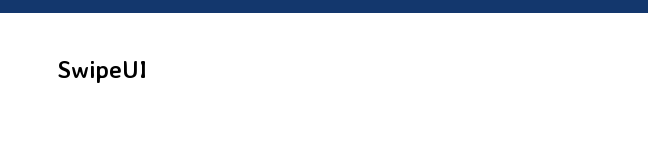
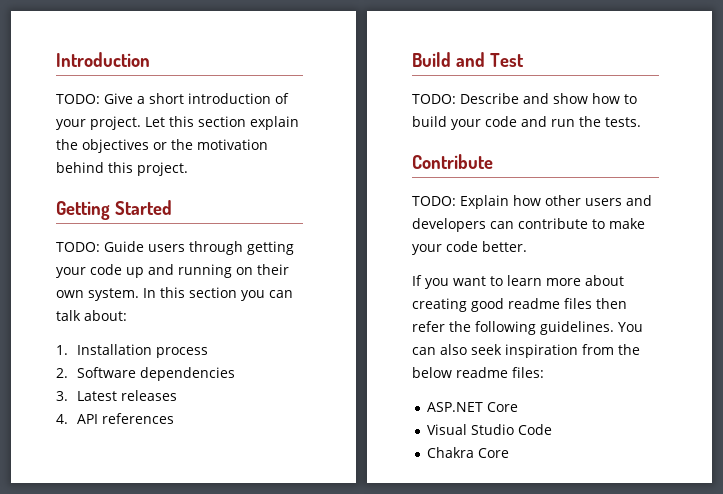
[57,61,147,83] SwipeUI -> [56,52,150,67] [56,93,289,104] [56,116,299,130] [56,139,268,153] [56,162,188,176] [56,200,172,220] [56,241,294,255] [56,264,289,278] [56,287,293,301] [56,310,127,321] [56,344,209,358] [56,367,236,381] [56,390,178,401] [56,413,175,424] [412,52,524,67] [412,93,637,104] [412,116,641,130] [412,154,493,169] [412,195,652,209] [412,218,645,232] [412,241,527,255] [412,275,624,289] [412,298,627,312] [412,321,643,335] [412,344,640,358] [412,367,544,378] [426,402,518,412] [426,424,552,435] [426,447,509,458] Introduction // TODO: Give a short introduction of your project. Let this section explain the objectives or the motivation behind this project. // Getting Started // TODO: Guide users through getting your code up and running on their own system. In this section you can talk about: // 1. Installation process // 2. Software dependencies // 3. Latest releases // 4. API references // Build and Test // TODO: Describe and show how to build your code and run the tests. // Contribute // TODO: Explain how other users and developers can contribute to make your code better. // If you want to learn more about creating good readme files then refer the following guidelines. You can also seek inspiration from the below readme files: // ASP.NET Core // Visual Studio Code // Chakra Core

